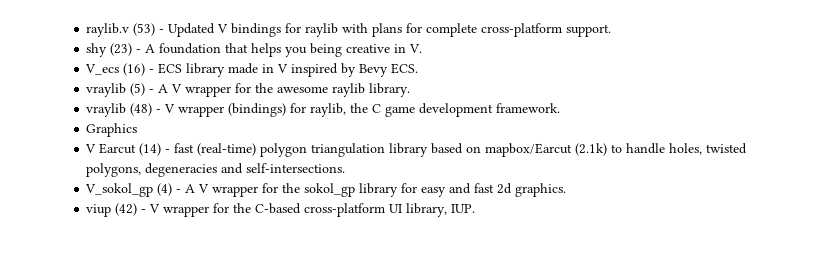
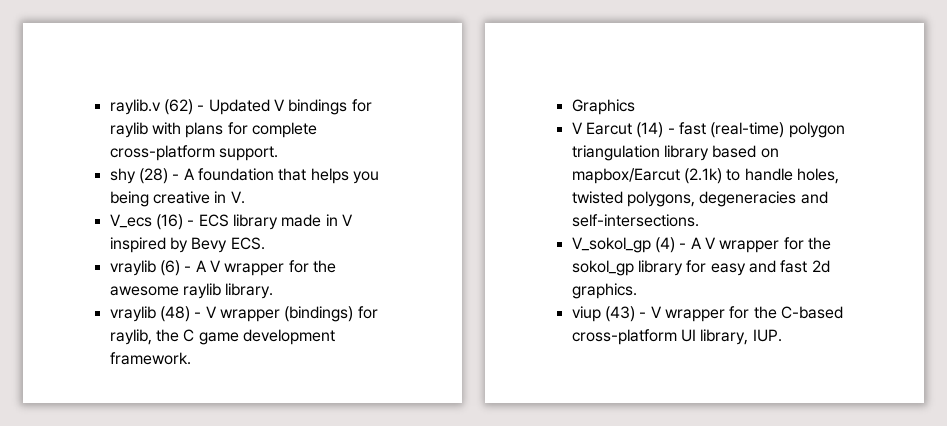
[133,23,156,36] (53) -> [163,99,193,115] (62)
[110,43,133,56] (23) -> [138,168,168,184] (28)
[130,83,146,96] (5) -> [159,260,180,276] (6)
[115,203,138,216] (42) -> [604,306,635,322] (43)

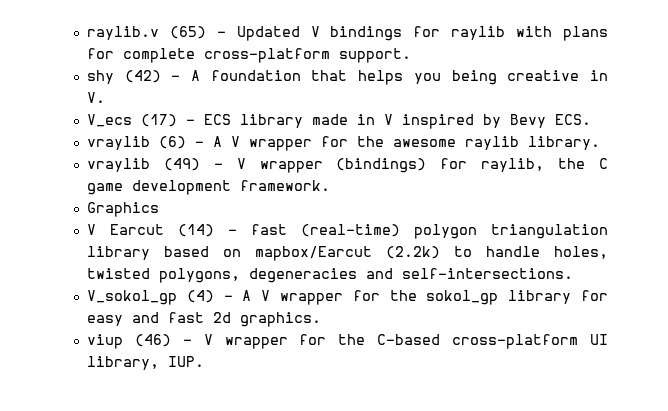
[163,99,193,115] (62) -> [169,26,206,39] (65)
[138,168,168,184] (28) -> [124,70,161,83] (42)
[155,214,183,230] (16) -> [140,114,177,127] (17)
[159,306,190,322] (48) -> [163,158,200,171] (49)
[683,168,722,184] (2.1k) -> [385,246,440,259] (2.2k)
[604,306,635,322] (43) -> [134,334,171,347] (46)

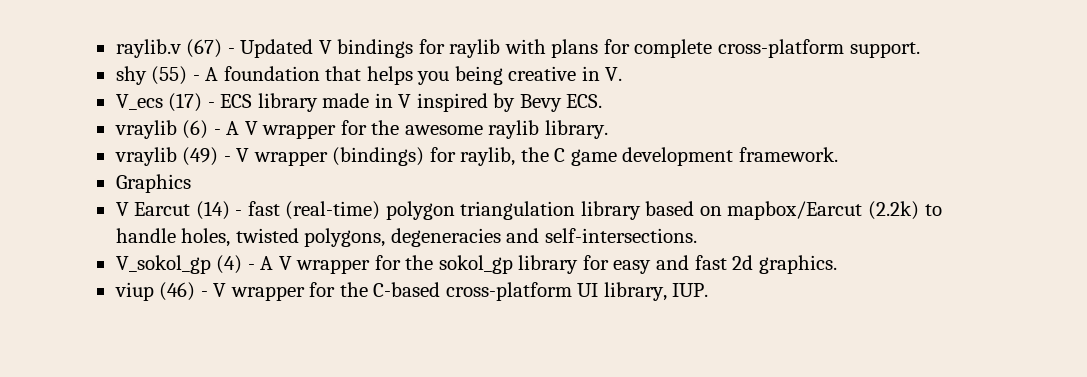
[169,26,206,39] (65) -> [186,39,223,58] (67)
[124,70,161,83] (42) -> [151,66,188,85] (55)

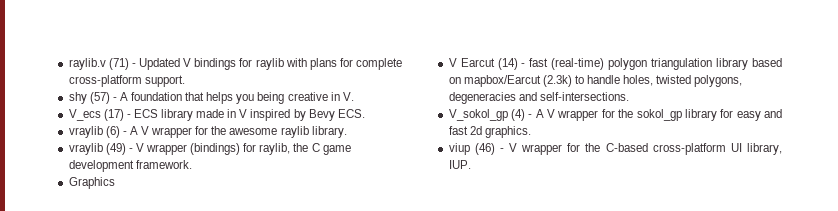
[186,39,223,58] (67) -> [108,58,129,70] (71)
[151,66,188,85] (55) -> [89,92,110,104] (57)
[867,201,919,220] (2.2k) -> [542,75,572,87] (2.3k)

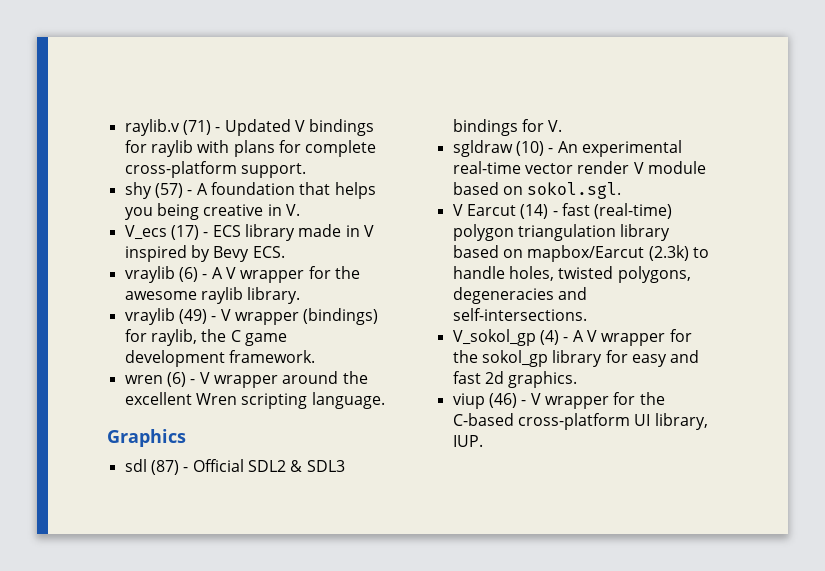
[68,177,115,189] Graphics -> [124,371,368,388] [124,392,385,409] [107,429,186,447] [124,459,345,475] [452,119,563,136] [452,140,682,157] [452,161,706,174] [452,182,622,199] wren (6) - V wrapper around the excellent Wren scripting language. // Graphics // sdl (87) - Official SDL2 & SDL3 bindings for V. // sgldraw (10) - An experimental real-time vector render V module based on sokol.sgl.

